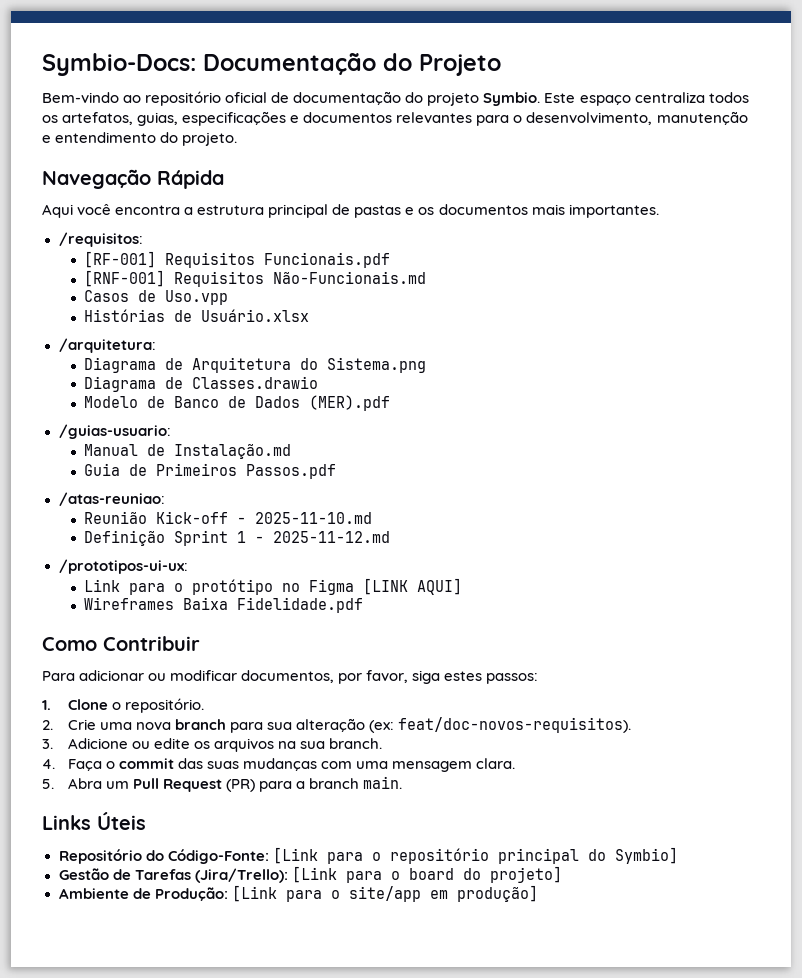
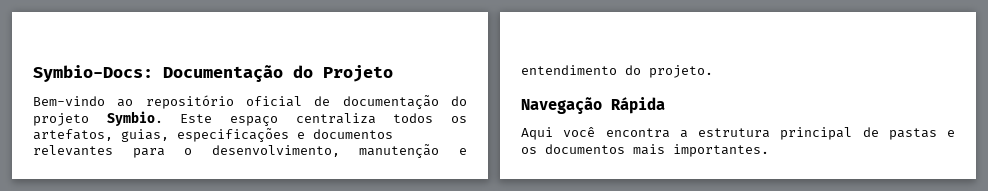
[58,232,143,247] [84,251,391,268] [84,270,427,287] [84,290,229,305] [84,309,310,322] [58,338,156,353] [84,357,427,373] [84,376,319,392] [84,395,391,411] [58,424,171,439] [84,444,292,459] [84,463,337,479] [58,492,165,506] [84,511,373,524] [84,530,391,546] [58,559,188,574] [84,578,463,595] [84,597,364,613] [42,636,200,651] [42,670,539,684] [42,698,204,713] [42,717,631,733] [42,738,382,752] [42,758,516,772] [42,776,402,792] [42,812,146,830] [58,847,678,864] [58,866,562,883] [58,885,538,902] // /requisitos: // [RF-001] Requisitos Funcionais.pdf // [RNF-001] Requisitos Não-Funcionais.md // Casos de Uso.vpp // Histórias de Usuário.xlsx // /arquitetura: // Diagrama de Arquitetura do Sistema.png // Diagrama de Classes.drawio // Modelo de Banco de Dados (MER).pdf // /guias-usuario: // Manual de Instalação.md // Guia de Primeiros Passos.pdf // /atas-reuniao: // Reunião Kick-off - 2025-11-10.md // Definição Sprint 1 - 2025-11-12.md // /prototipos-ui-ux: // Link para o protótipo no Figma [LINK AQUI] // Wireframes Baixa Fidelidade.pdf // Como Contribuir // Para adicionar ou modificar documentos, por favor, siga estes passos: // 1. Clone o repositório. // 2. Crie uma nova branch para sua alteração (ex: feat/doc-novos-requisitos). // 3. Adicione ou edite os arquivos na sua branch. // 4. Faça o commit das suas mudanças com uma mensagem clara. // 5. Abra um Pull Request (PR) para a branch main. // Links Úteis // Repositório do Código-Fonte: [Link para o repositório principal do Symbio] // Gestão de Tarefas (Jira/Trello): [Link para o board do projeto] // Ambiente de Produção: [Link para o site/app em produção] -> (769, 150) none

